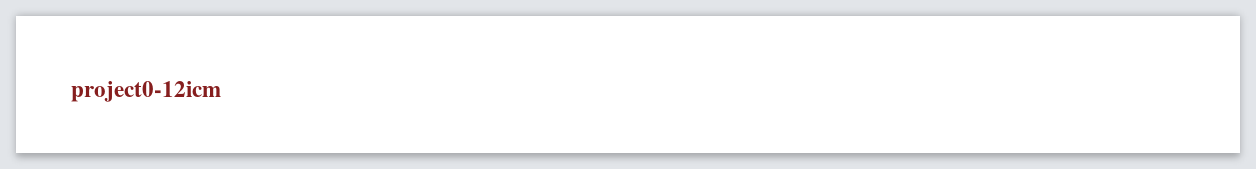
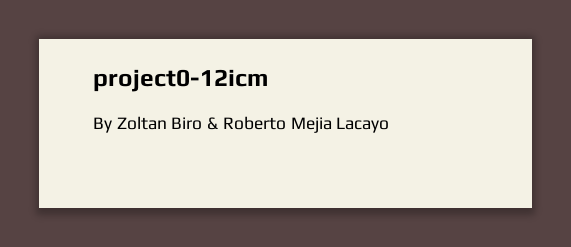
(221, 91) none -> [93,116,390,133] // By Zoltan Biro & Roberto Mejia Lacayo

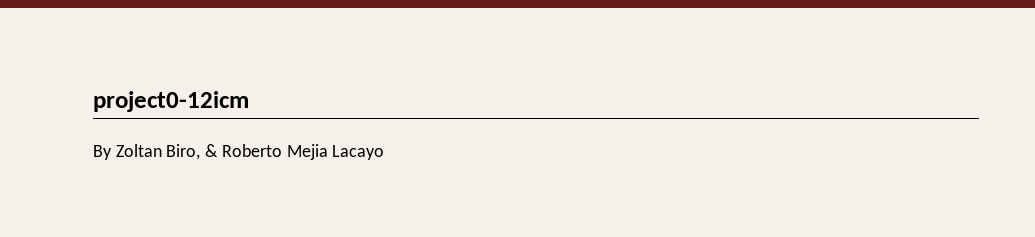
[171,117,203,130] Biro -> [166,144,201,160] Biro,

